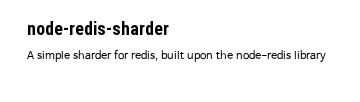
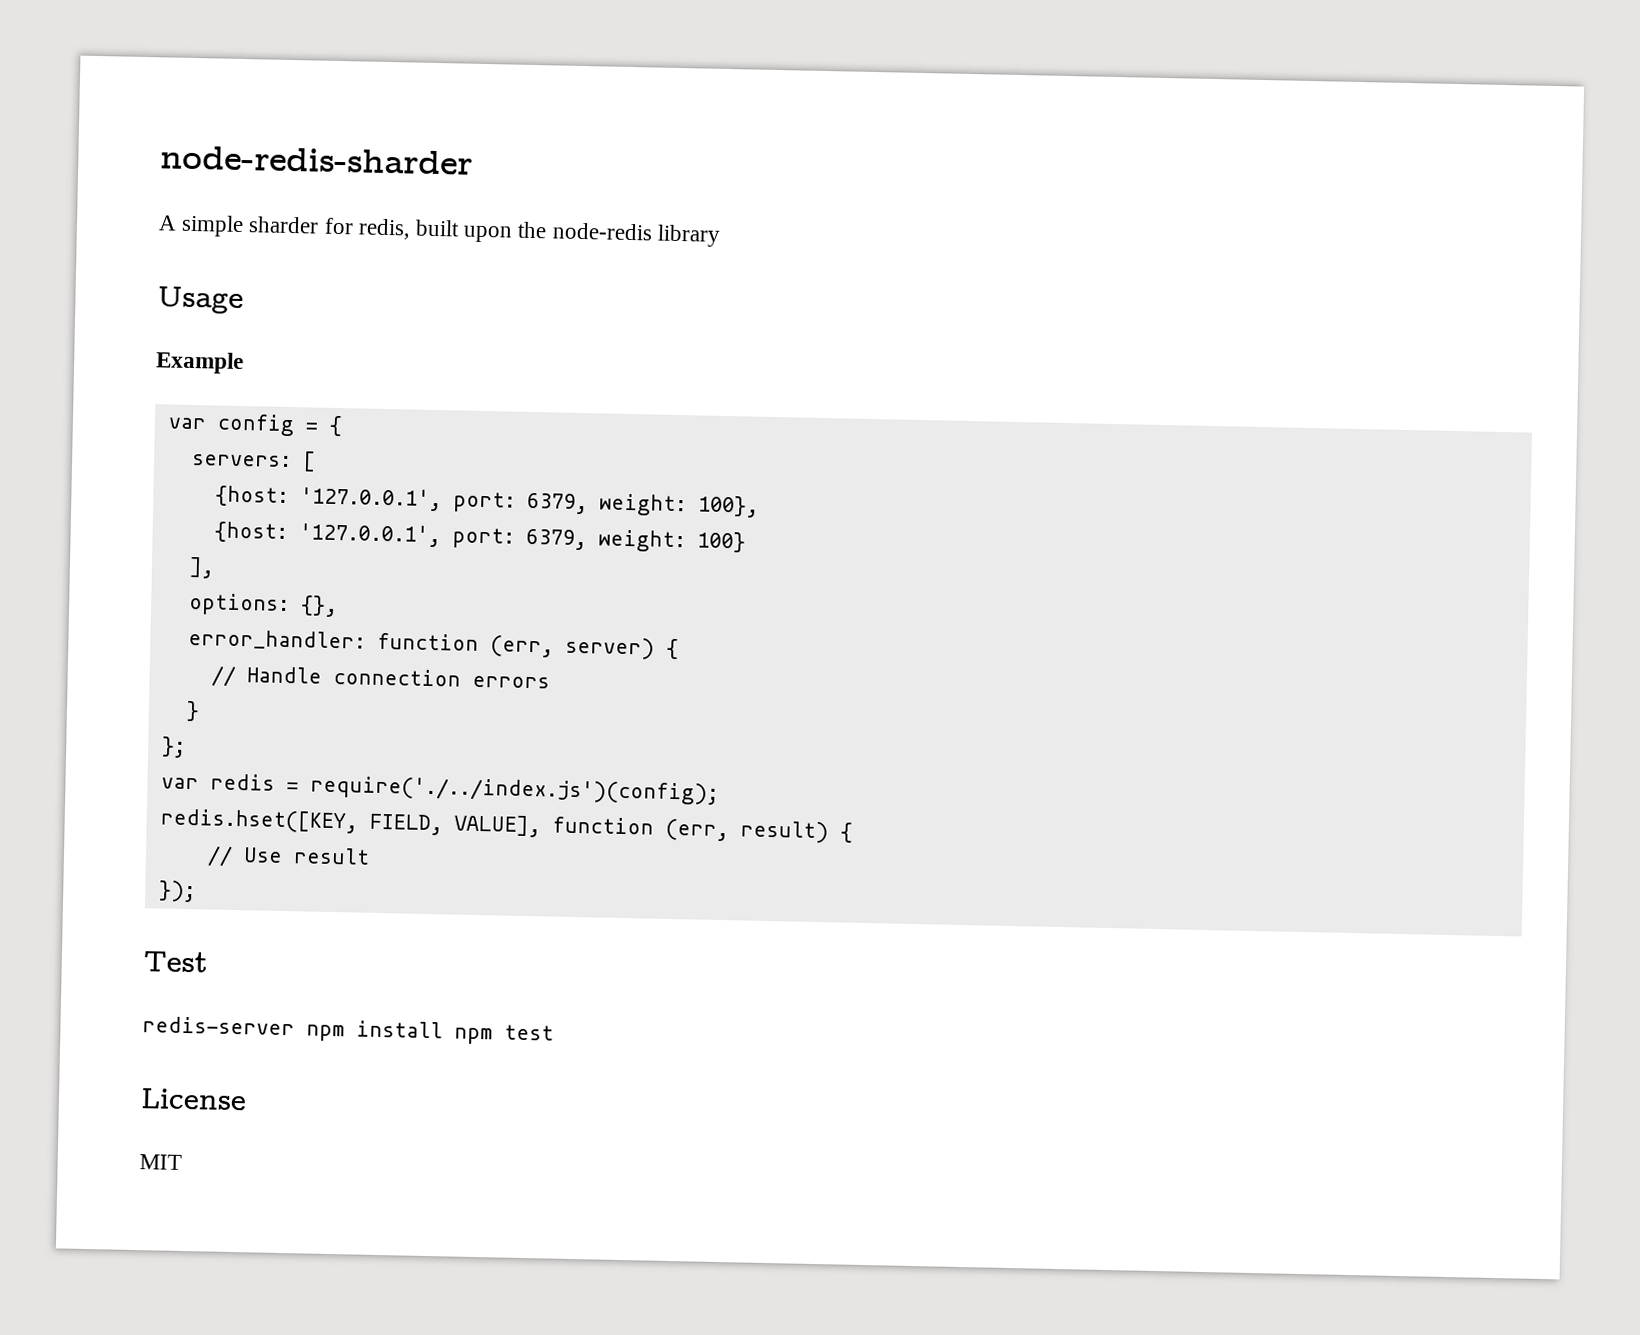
(326, 56) none -> [157,286,244,315] [155,351,244,375] [167,413,343,437] [191,451,316,472] [214,485,759,518] [213,521,746,553] [188,556,215,579] [187,592,338,618] [187,628,679,660] [210,665,550,689] [185,700,200,722] [161,736,186,758] [160,773,719,805] [159,808,853,844] [206,845,370,867] [158,880,196,903] [143,951,209,973] [142,1016,554,1045] [140,1088,247,1111] [139,1154,182,1170] // Usage // Example // var config = { // servers: [ // {host: '127.0.0.1', port: 6379, weight: 100}, // {host: '127.0.0.1', port: 6379, weight: 100} // ], // options: {}, // error_handler: function (err, server) { // // Handle connection errors // } // }; // var redis = require('./../index.js')(config); // redis.hset([KEY, FIELD, VALUE], function (err, result) { // // Use result // }); // Test // redis-server npm install npm test // License // MIT

